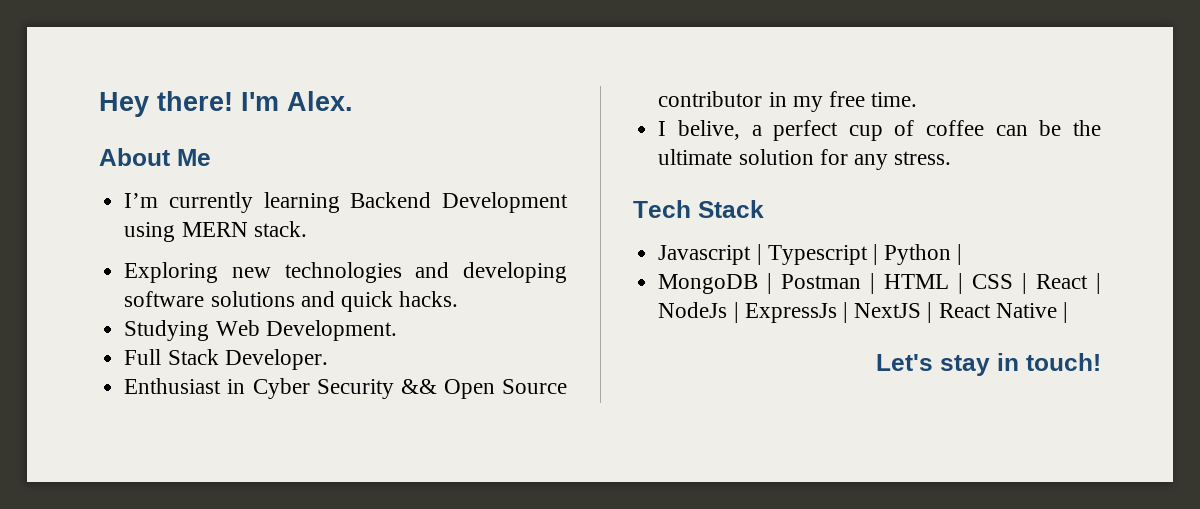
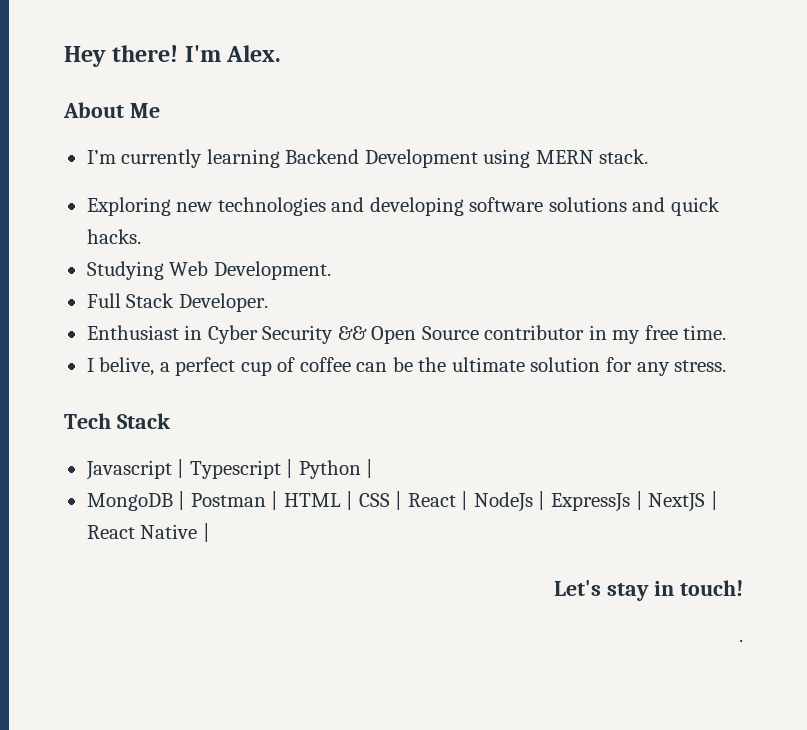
(1101, 362) none -> [739,639,743,642] // .

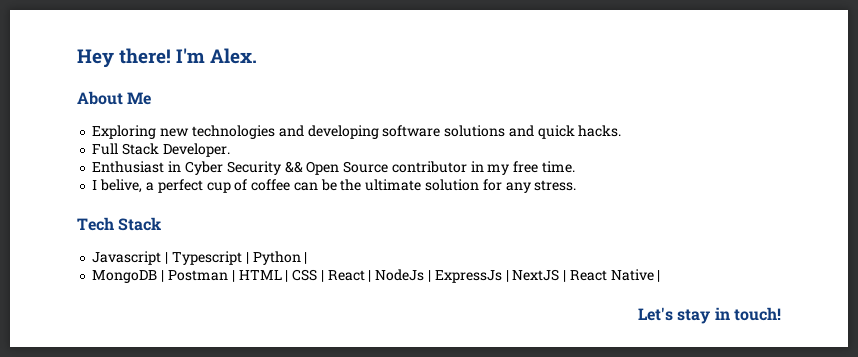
[86,149,649,168] // I’m currently learning Backend Development using MERN stack. -> (152, 98) none
[86,261,331,280] // Studying Web Development. -> (622, 131) none
[739,639,743,642] // . -> (782, 314) none

